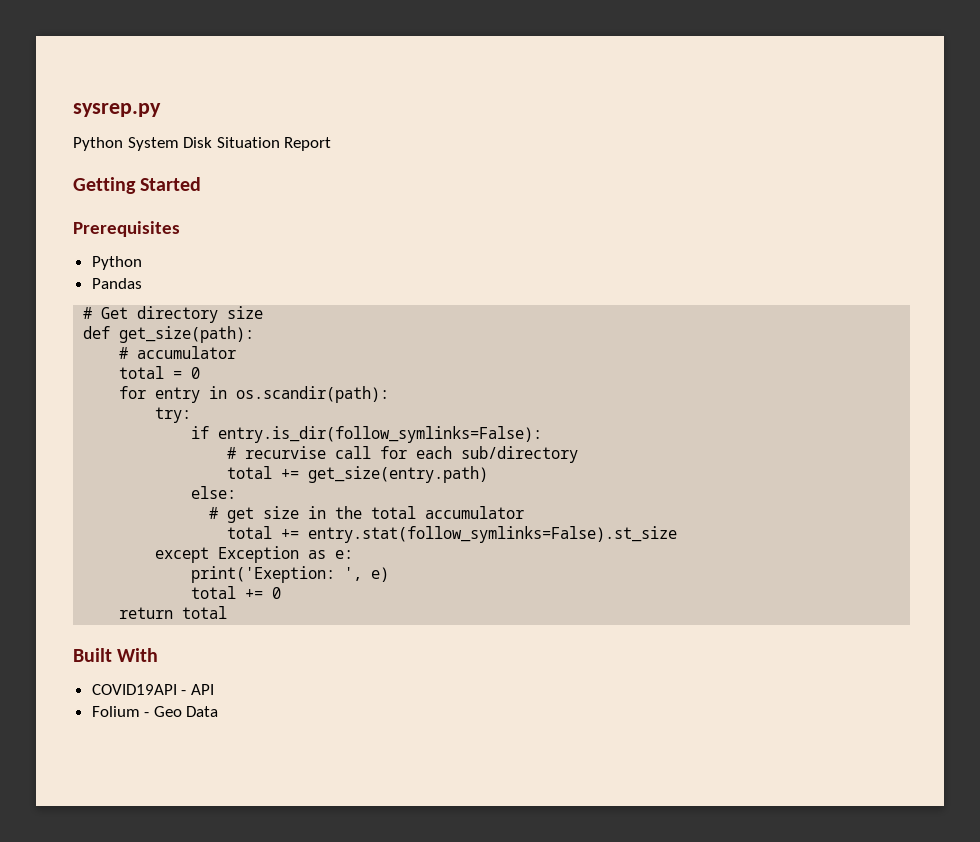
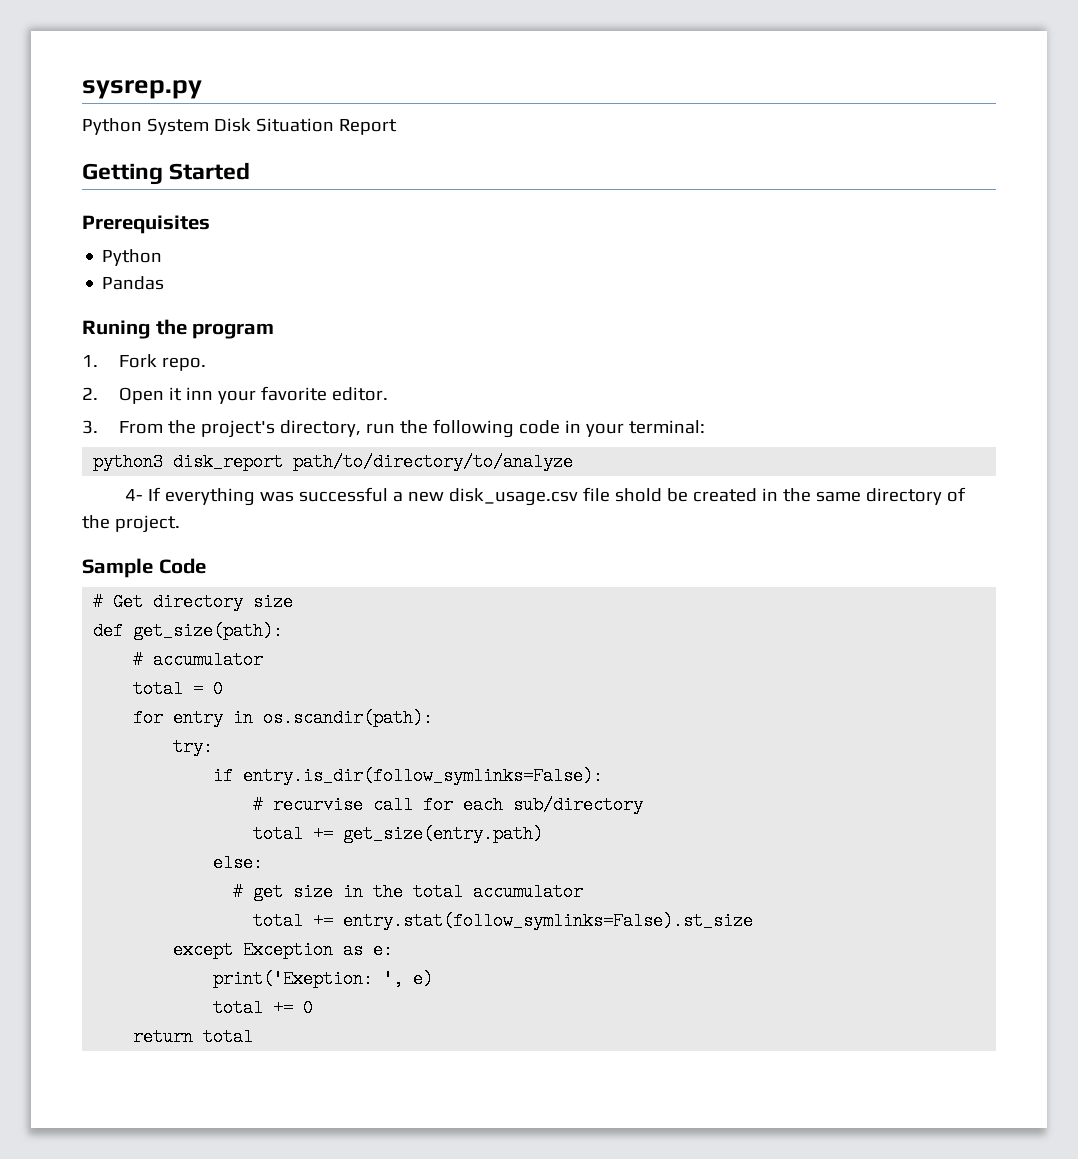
(142, 283) none -> [82,319,275,339] [82,354,206,371] [82,386,388,404] [82,419,705,438] [93,453,574,471] [125,487,966,506] [82,515,180,533] [82,558,206,578] // Runing the program // 1. Fork repo. // 2. Open it inn your favorite editor. // 3. From the project's directory, run the following code in your terminal: // python3 disk_report path/to/directory/to/analyze // 4- If everything was successful a new disk_usage.csv file shold be created in the same directory of the project. // Sample Code
[73,648,159,662] [91,684,214,695] [91,706,219,717] // Built With // COVID19API - API // Folium - Geo Data -> (254, 1037) none

